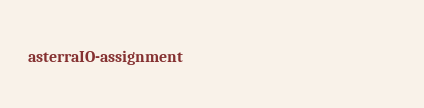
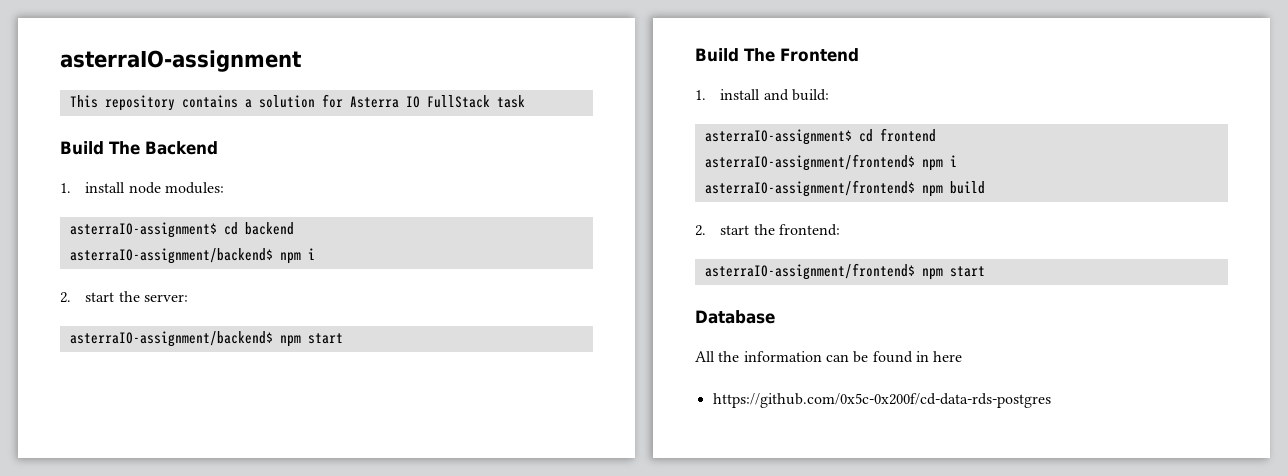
(183, 57) none -> [69,94,525,111] [60,141,218,155] [60,182,225,194] [69,222,294,238] [69,248,315,264] [60,291,189,303] [69,331,343,347] [695,48,859,62] [695,89,830,101] [704,128,936,145] [704,154,957,171] [704,180,985,197] [695,224,841,236] [704,263,985,280] [695,310,775,324] [695,351,963,363] [712,393,1051,408] // This repository contains a solution for Asterra IO FullStack task // Build The Backend // 1. install node modules: // asterraIO-assignment$ cd backend // asterraIO-assignment/backend$ npm i // 2. start the server: // asterraIO-assignment/backend$ npm start // Build The Frontend // 1. install and build: // asterraIO-assignment$ cd frontend // asterraIO-assignment/frontend$ npm i // asterraIO-assignment/frontend$ npm build // 2. start the frontend: // asterraIO-assignment/frontend$ npm start // Database // All the information can be found in here // https://github.com/0x5c-0x200f/cd-data-rds-postgres

